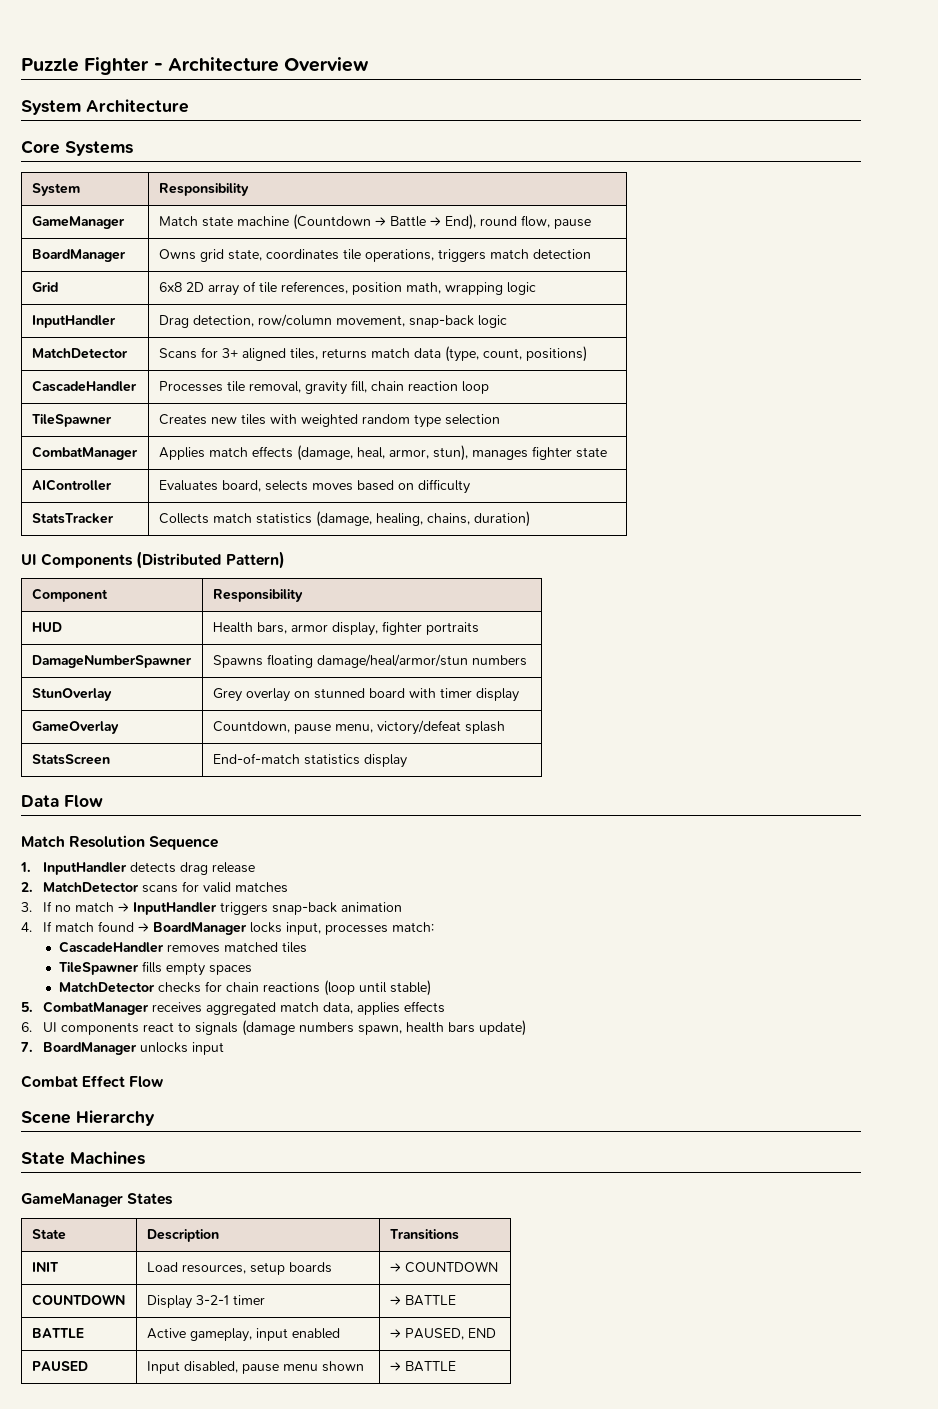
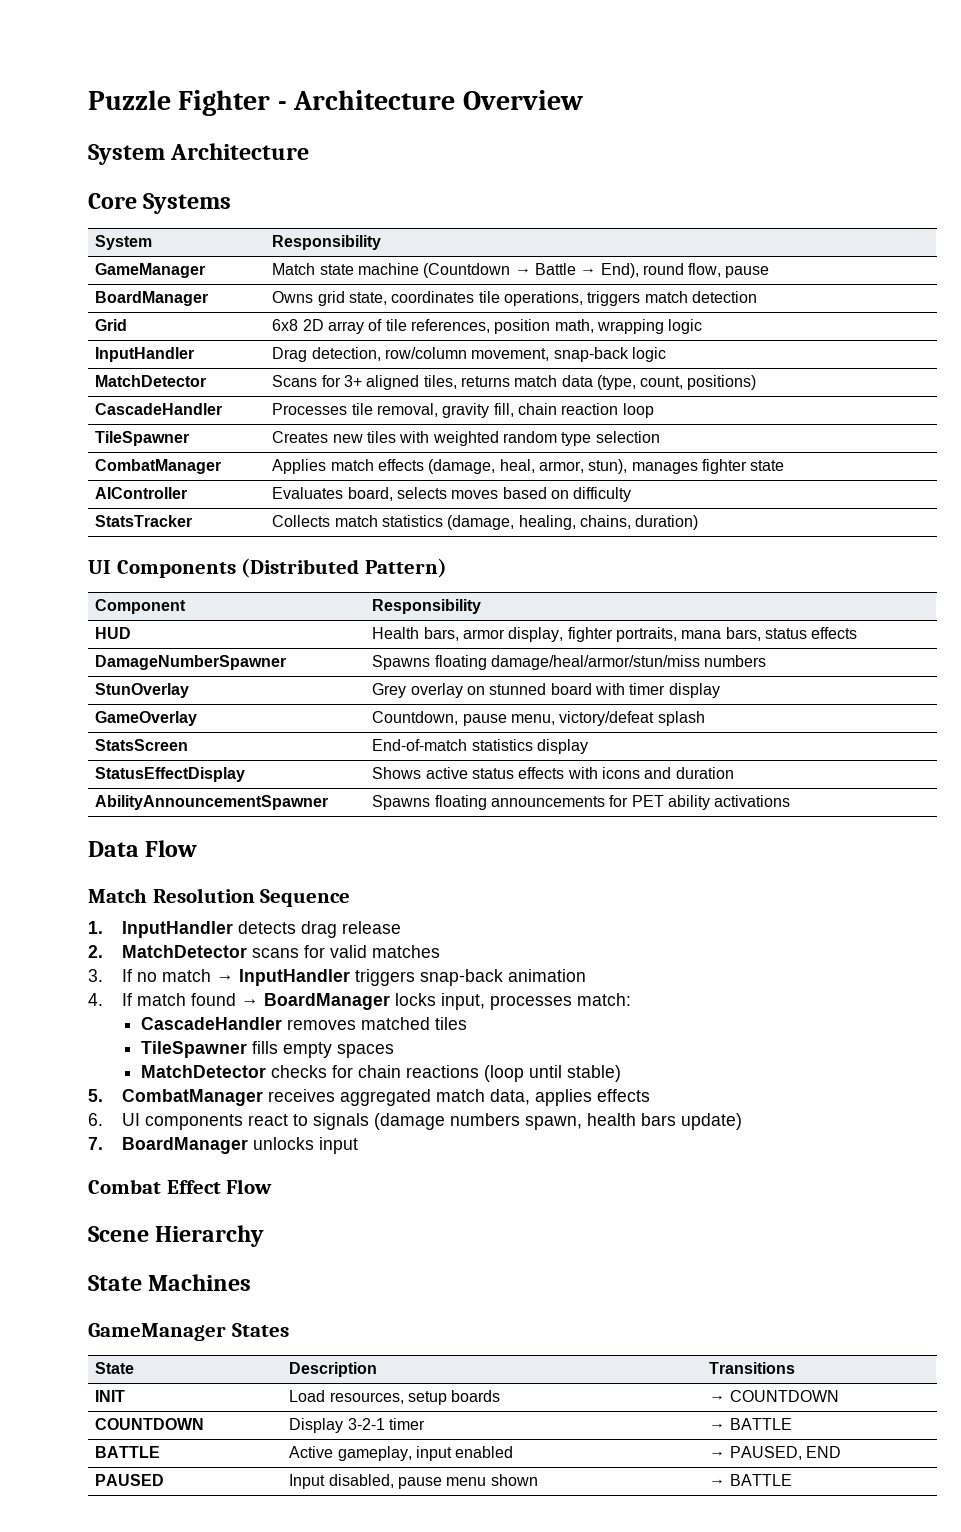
[425,622,479,635] portraits -> [615,627,858,642] portraits, mana bars, status effects
[316,654,468,668] damage/heal/armor/stun -> [490,655,700,670] damage/heal/armor/stun/miss
(407, 761) none -> [95,767,246,782] [372,767,734,779] [95,795,329,810] [372,795,791,810] // StatusEffectDisplay | Shows active status effects with icons and duration // AbilityAnnouncementSpawner | Spawns floating announcements for PET ability activations

